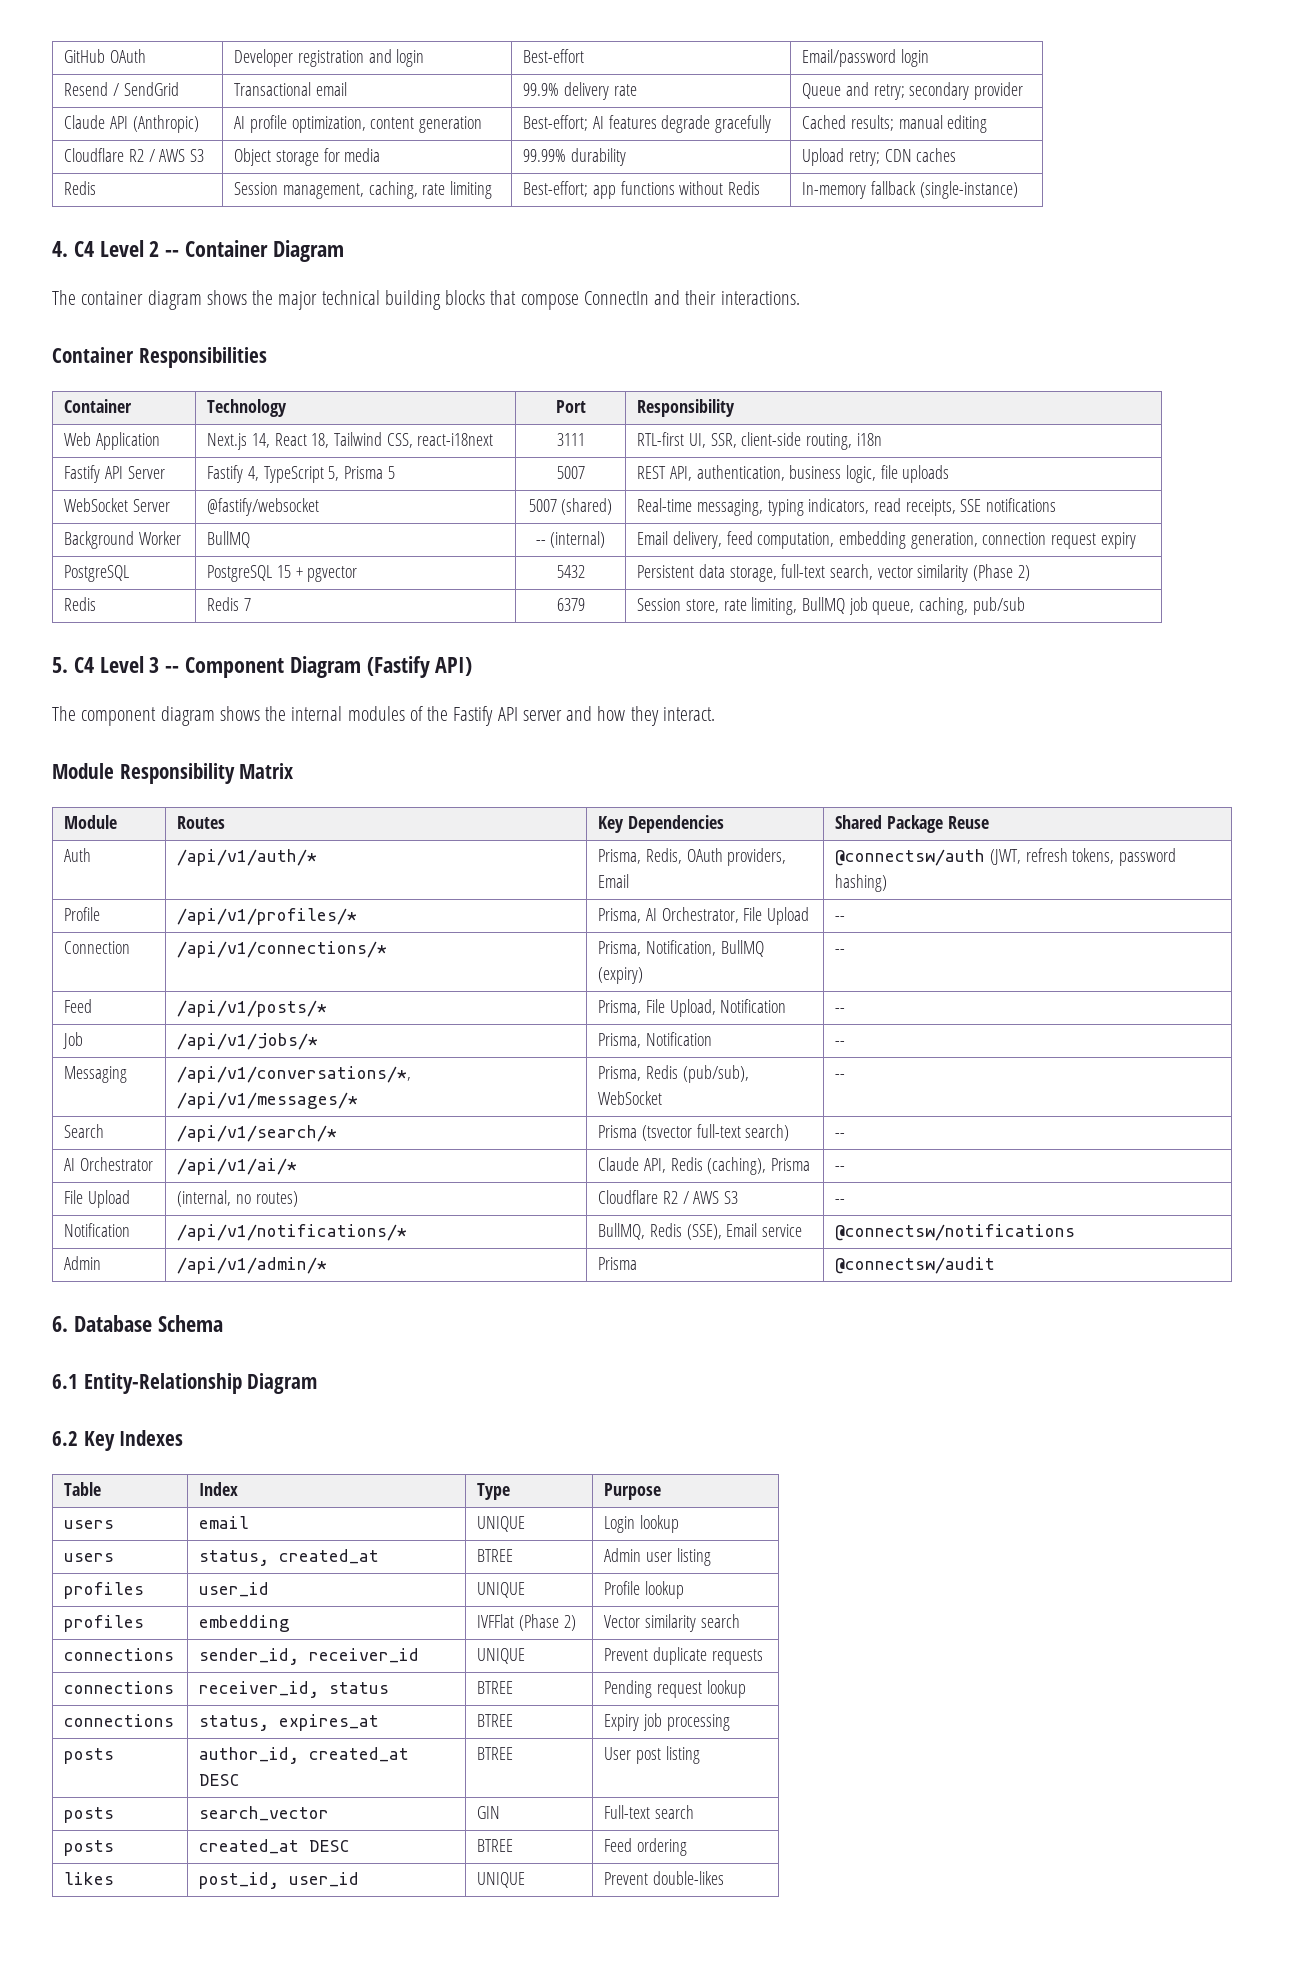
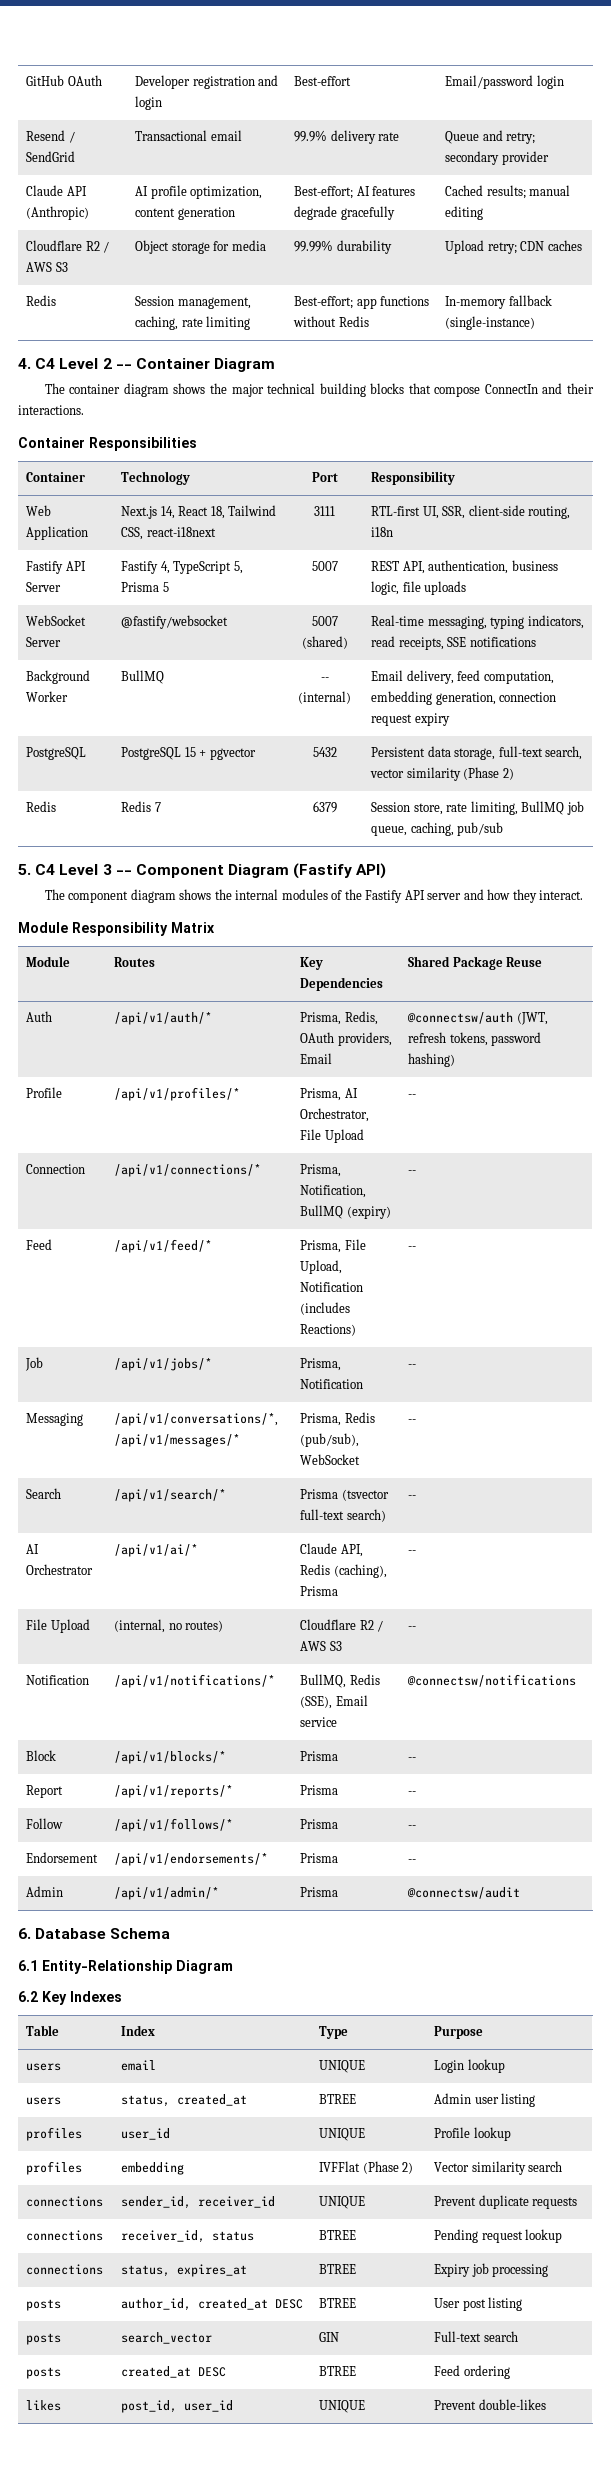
[177,1000,328,1017] /api/v1/posts/* -> [114,1239,213,1253] /api/v1/feed/*
(787, 1006) none -> [300,1302,351,1315] [300,1324,357,1336] (includes Reactions)
(1076, 1232) none -> [26,1750,57,1761] [114,1751,227,1764] [300,1751,339,1761] [408,1757,417,1761] [26,1785,64,1798] [114,1785,234,1798] [300,1785,339,1795] [408,1791,417,1795] [26,1818,64,1829] [114,1818,234,1832] [300,1819,339,1829] [408,1825,417,1829] [26,1852,99,1863] [114,1853,269,1866] [300,1853,339,1863] [408,1859,417,1863] // Block | /api/v1/blocks/* | Prisma | -- // Report | /api/v1/reports/* | Prisma | -- // Follow | /api/v1/follows/* | Prisma | -- // Endorsement | /api/v1/endorsements/* | Prisma | --

